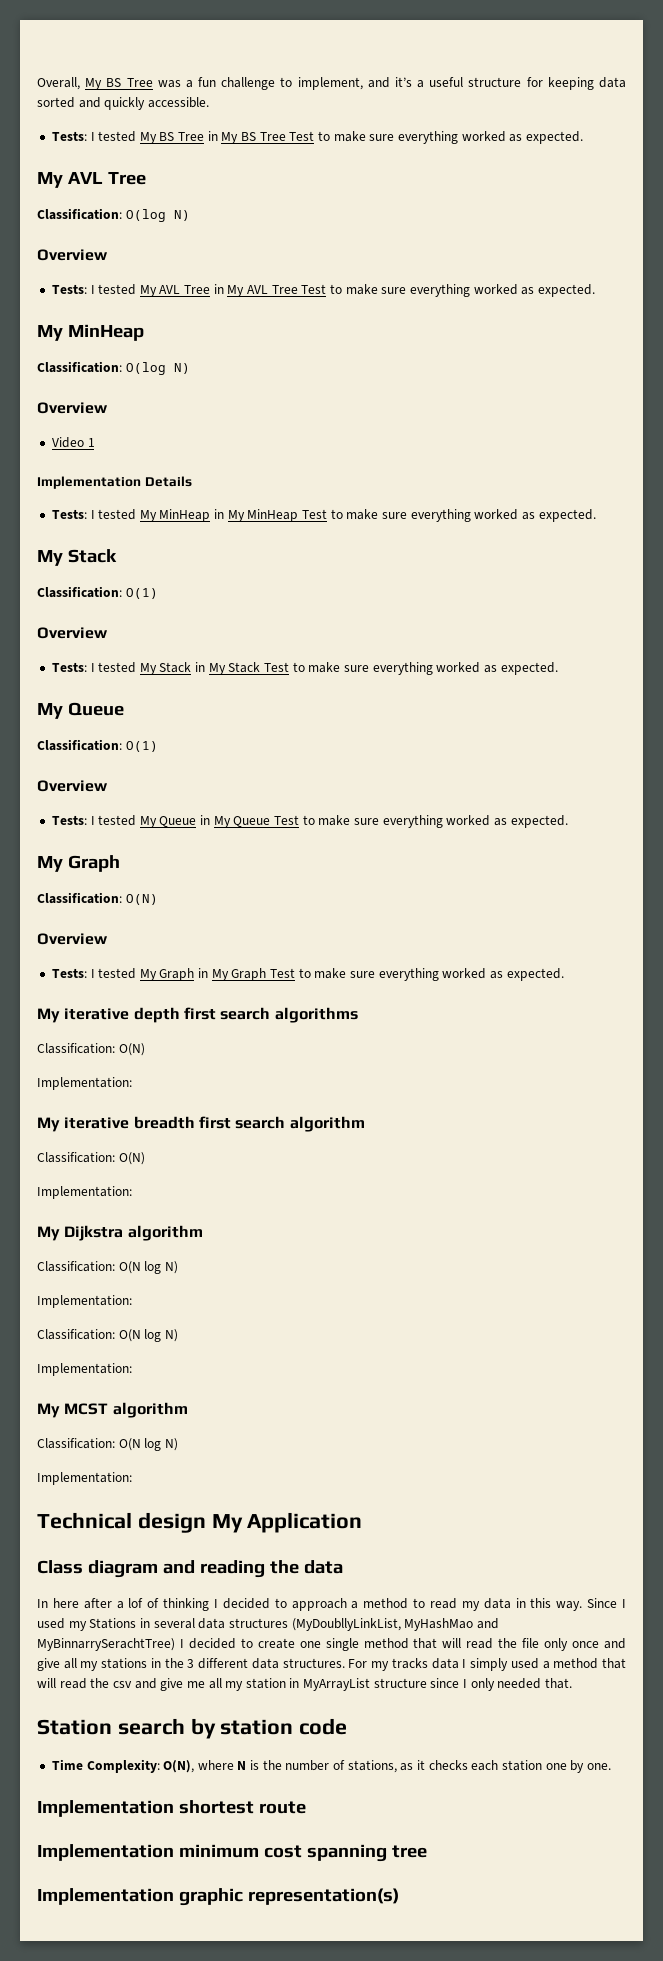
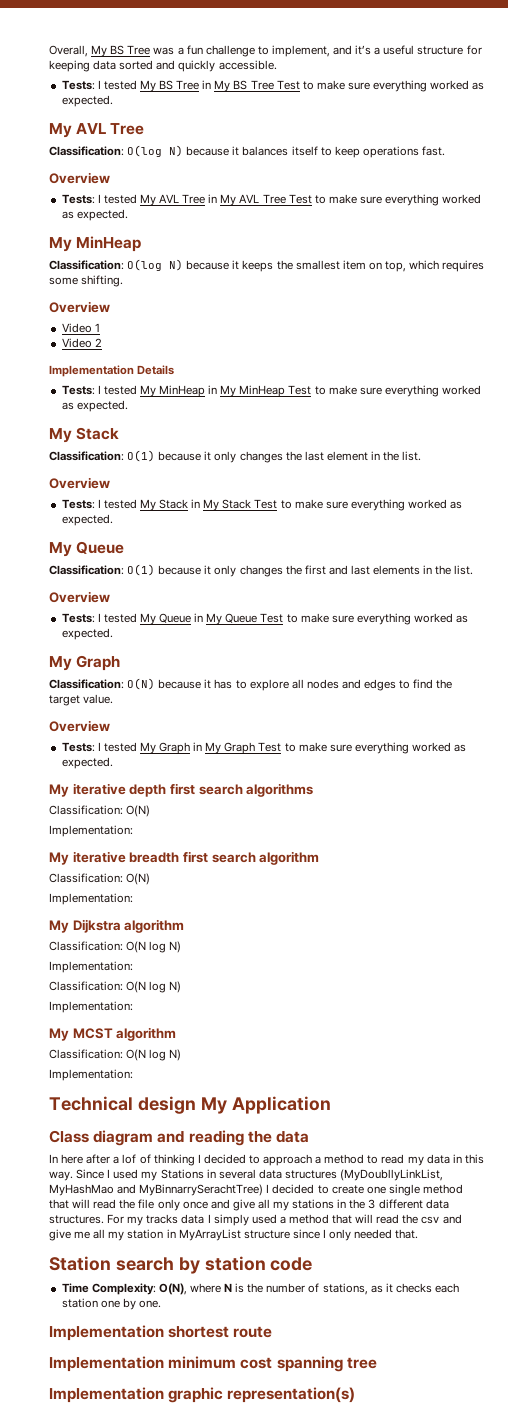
(190, 215) none -> [186,146,445,158] because it balances itself to keep operations fast.
(190, 368) none -> [186,260,485,272] [49,275,124,287] because it keeps the smallest item on top, which requires some shifting.
(95, 442) none -> [61,338,102,348] // Video 2
(158, 593) none -> [158,451,422,463] because it only changes the last element in the list.
(158, 746) none -> [158,565,474,577] because it only changes the first and last elements in the list.
(158, 899) none -> [158,679,453,691] [49,694,114,706] because it has to explore all nodes and edges to find the target value.

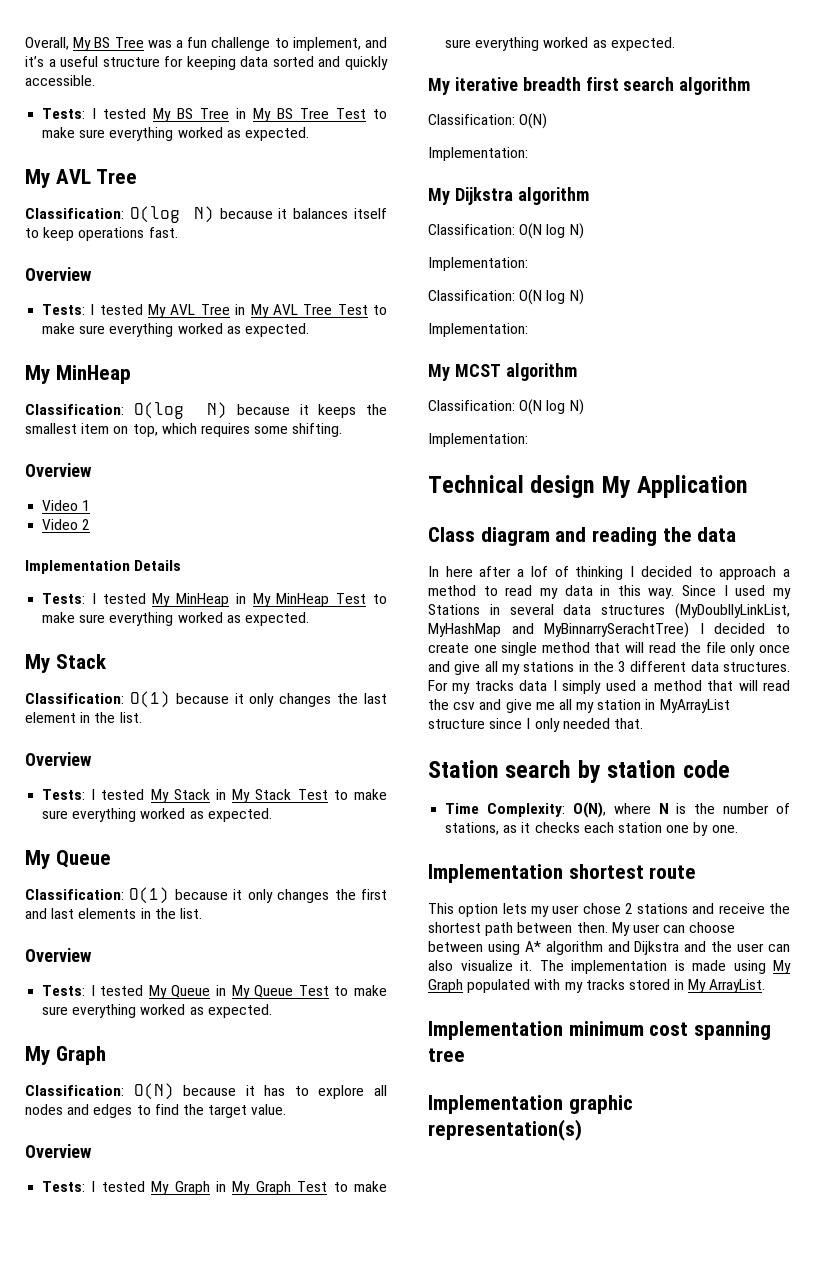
[49,783,314,797] [49,805,151,817] [49,825,133,837] // My iterative depth first search algorithms // Classification: O(N) // Implementation: -> (675, 44) none
[49,1184,114,1196] MyHashMao -> [428,623,501,637] MyHashMap
(273, 1332) none -> [428,903,790,917] [428,922,736,936] [428,941,790,955] [428,960,791,974] [428,979,766,993] // This option lets my user chose 2 stations and receive the shortest path between then. My user can choose between using A* algorithm and Dijkstra and the user can also visualize it. The implementation is made using My Graph populated with my tracks stored in My ArrayList.

